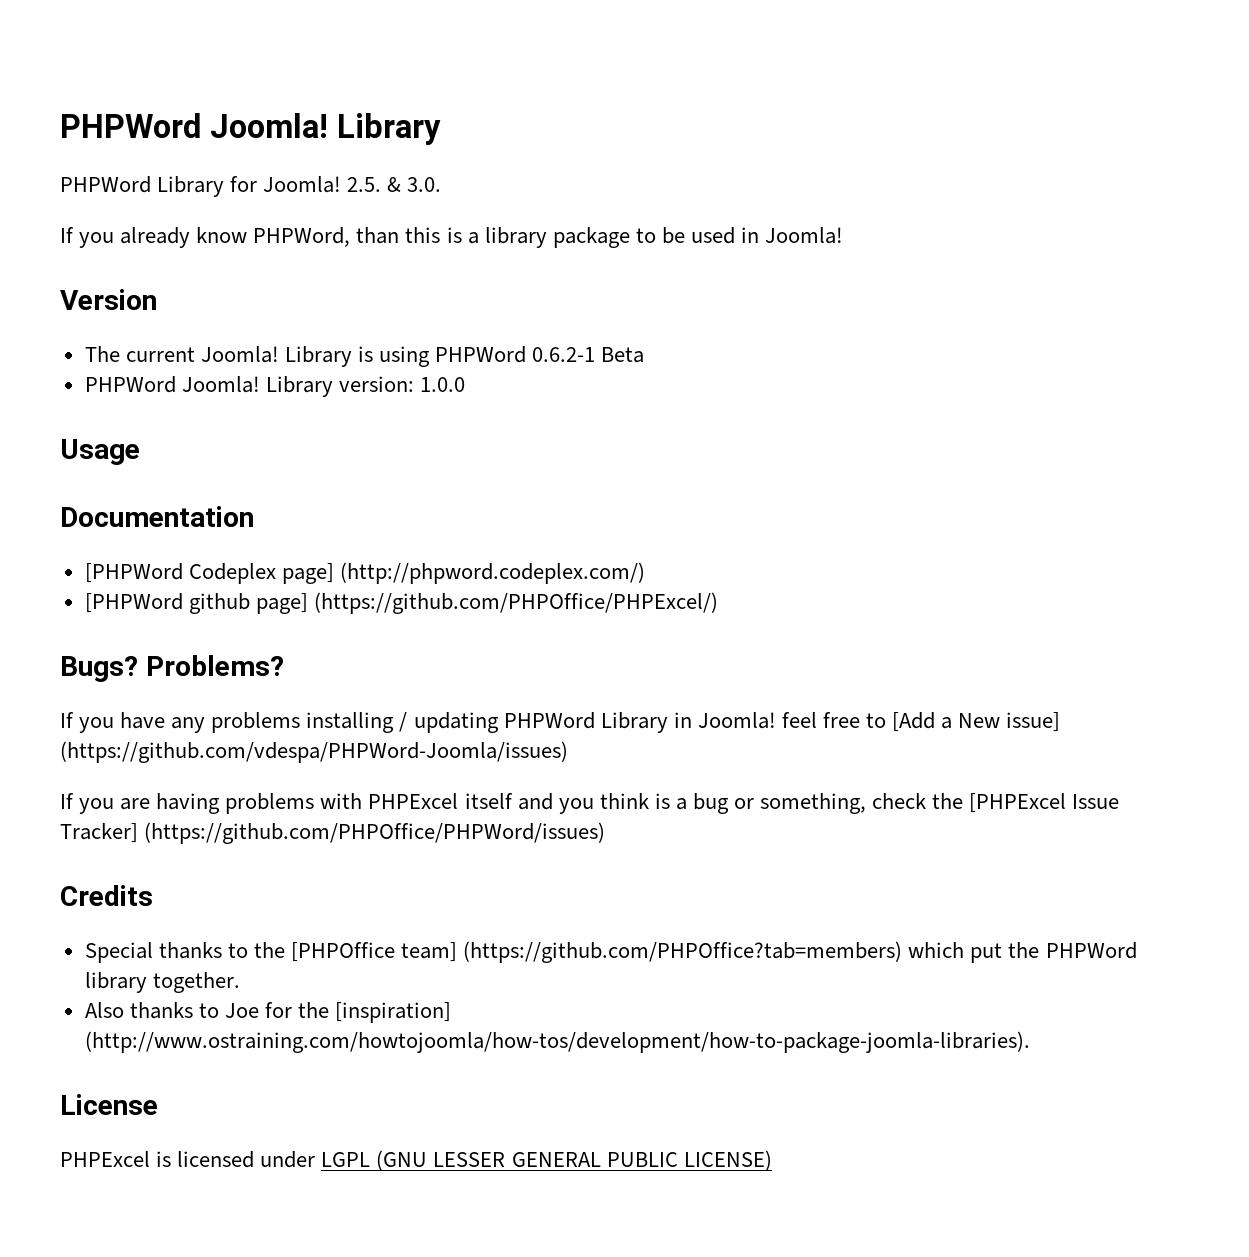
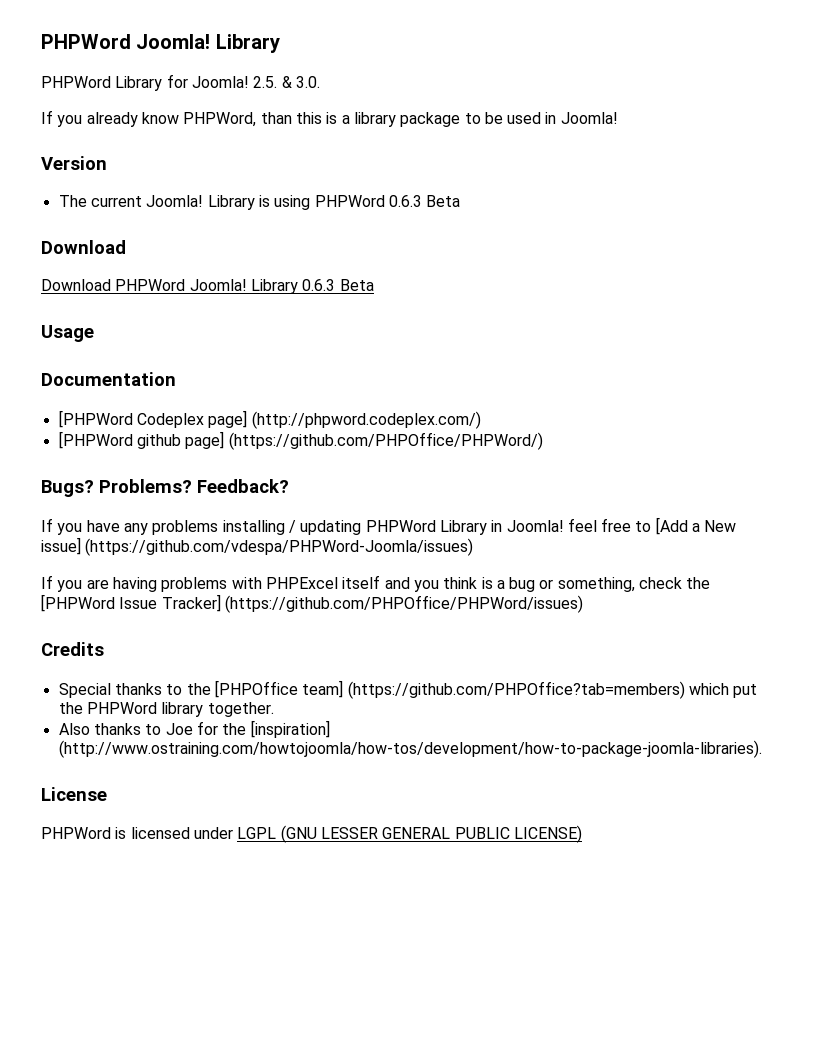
[532,347,645,363] [84,376,466,397] 0.6.2-1 Beta // PHPWord Joomla! Library version: 1.0.0 -> [388,195,461,207] [41,240,126,254] [41,279,374,294] 0.6.3 Beta // Download // Download PHPWord Joomla! Library 0.6.3 Beta
[313,592,718,614] (https://github.com/PHPOffice/PHPExcel/) -> [228,432,543,450] (https://github.com/PHPOffice/PHPWord/)
(284, 665) none -> [197,479,289,493] Feedback?
[969,793,1067,813] [PHPExcel -> [41,594,115,612] [PHPWord
[60,1151,150,1167] PHPExcel -> [41,827,111,839] PHPWord

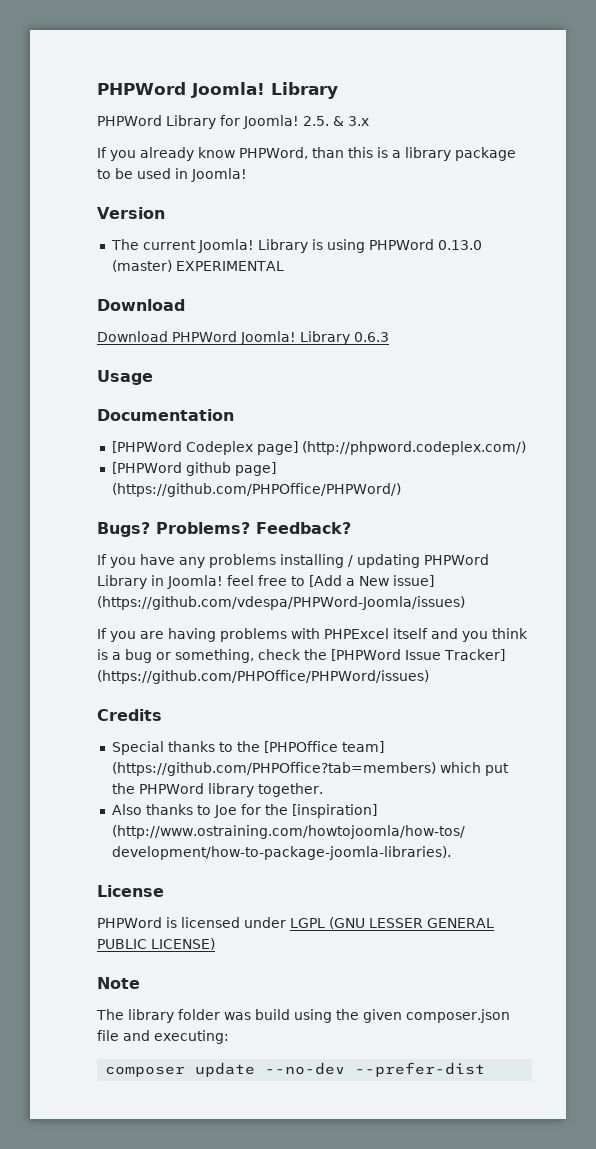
[295,76,320,88] 3.0. -> [348,116,369,126] 3.x
[388,195,461,207] 0.6.3 Beta -> [437,240,482,250] [111,260,284,272] 0.13.0 (master) EXPERIMENTAL
[339,279,374,291] Beta -> (389, 337) none
(582, 834) none -> [97,977,140,989] [96,1009,510,1023] [97,1030,229,1044] [105,1062,486,1077] // Note // The library folder was build using the given composer.json file and executing: // composer update --no-dev --prefer-dist

